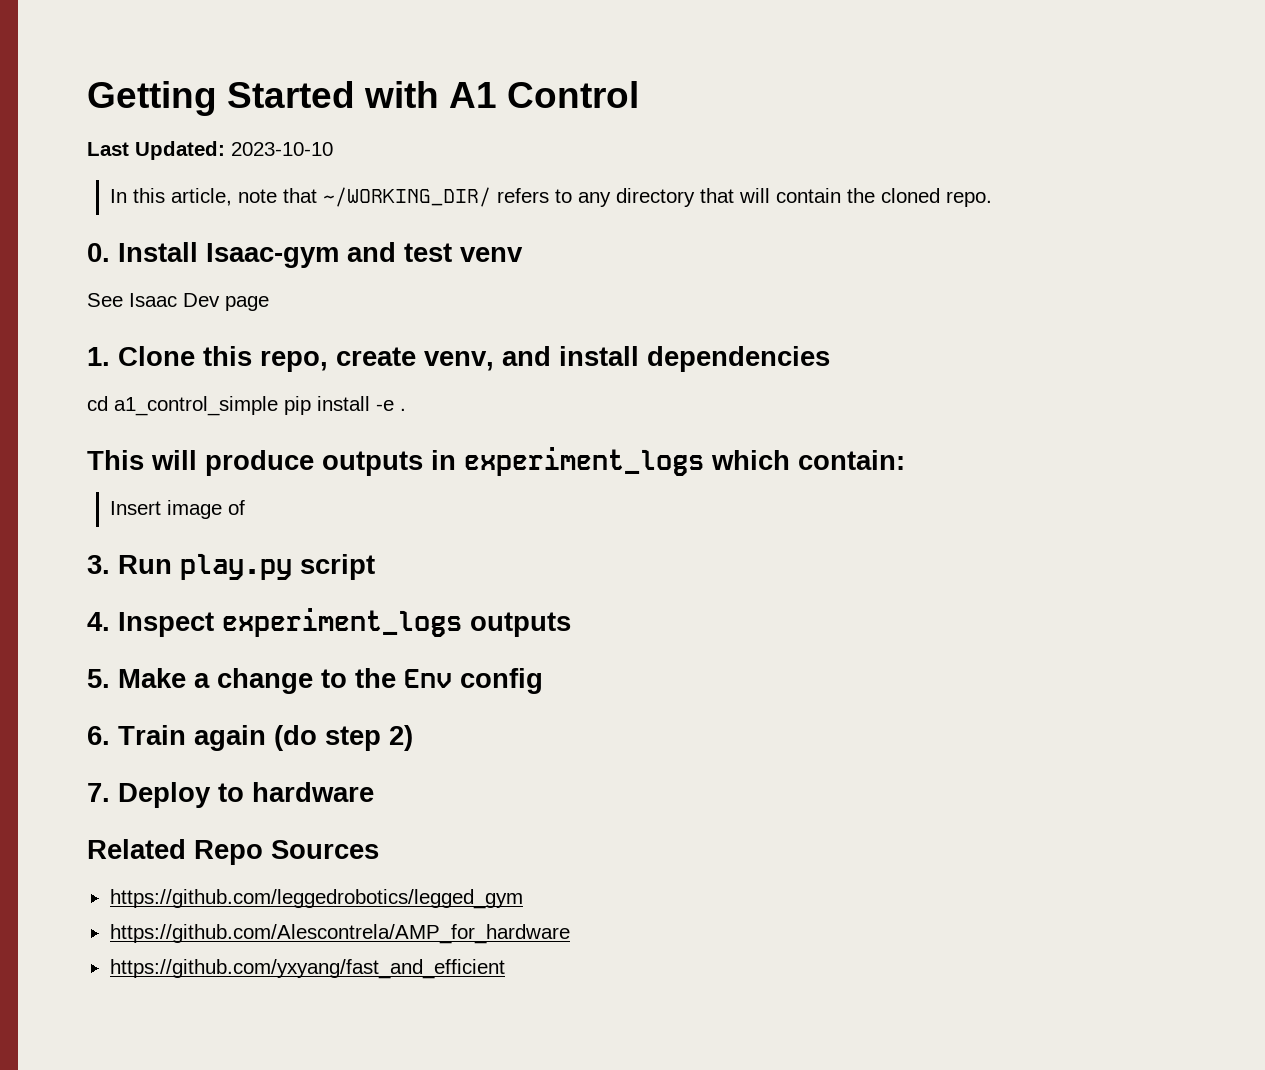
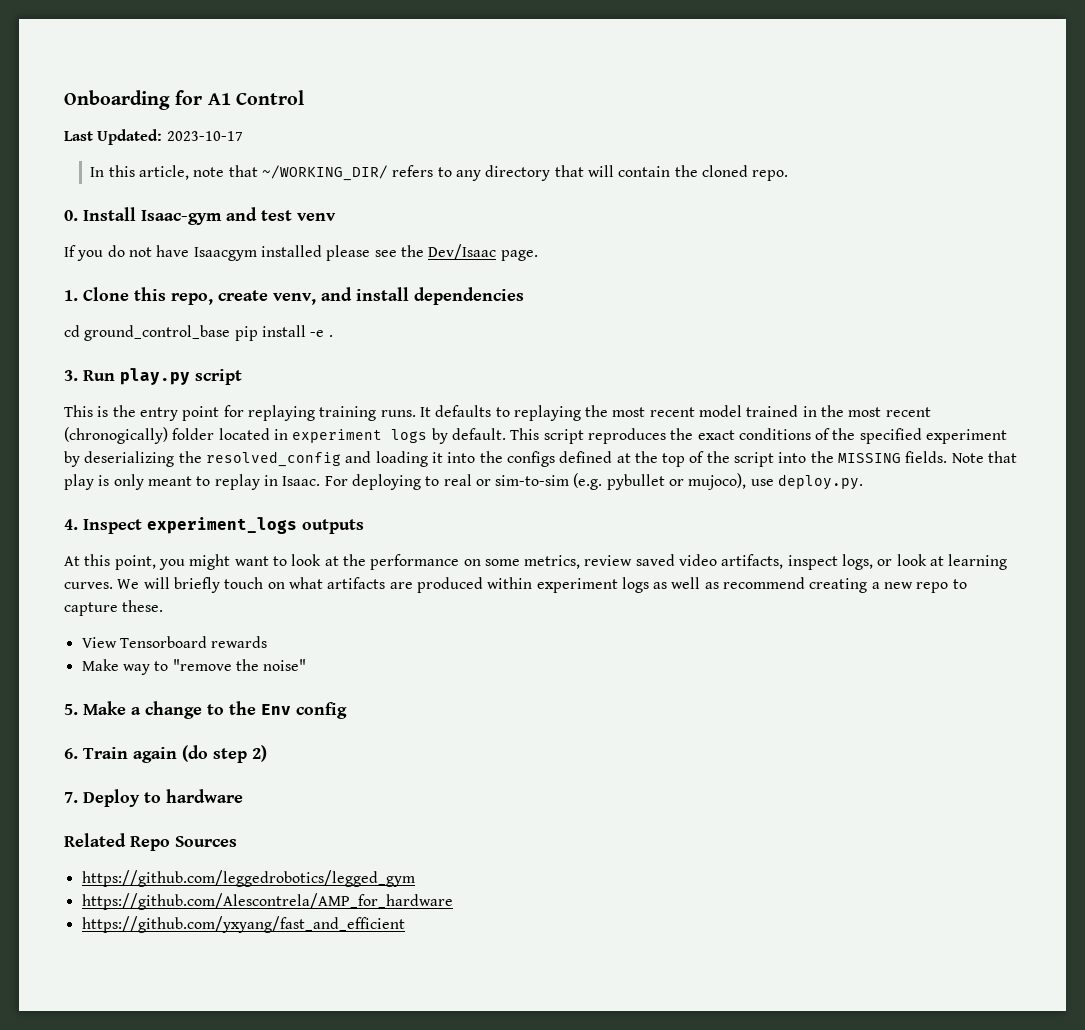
[87,81,439,116] Getting Started with -> [64,90,203,110] Onboarding for
[231,142,333,156] 2023-10-10 -> [166,131,243,141] 2023-10-17
[87,293,269,311] See Isaac Dev page -> [64,244,538,261] If you do not have Isaacgym installed please see the Dev/Isaac page.
[114,396,278,416] a1_control_simple -> [84,325,231,341] ground_control_base
[87,447,905,476] [110,500,246,519] [87,553,375,580] [87,608,571,637] This will produce outputs in experiment_logs which contain: // Insert image of // 3. Run play.py script // 4. Inspect experiment_logs outputs -> [64,368,242,385] [64,405,931,421] [64,427,1008,444] [64,451,1018,467] [64,473,864,490] [64,517,364,534] [64,554,1008,570] [64,577,967,593] [64,600,164,616] [81,636,268,648] [81,659,307,675] 3. Run play.py script // This is the entry point for replaying training runs. It defaults to replaying the most recent model trained in the most recent (chronogically) folder located in experiment logs by default. This script reproduces the exact conditions of the specified experiment by deserializing the resolved_config and loading it into the configs defined at the top of the script into the MISSING fields. Note that play is only meant to replay in Isaac. For deploying to real or sim-to-sim (e.g. pybullet or mujoco), use deploy.py. // 4. Inspect experiment_logs outputs // At this point, you might want to look at the performance on some metrics, review saved video artifacts, inspect logs, or look at learning curves. We will briefly touch on what artifacts are produced within experiment logs as well as recommend creating a new repo to capture these. // View Tensorboard rewards // Make way to "remove the noise"

